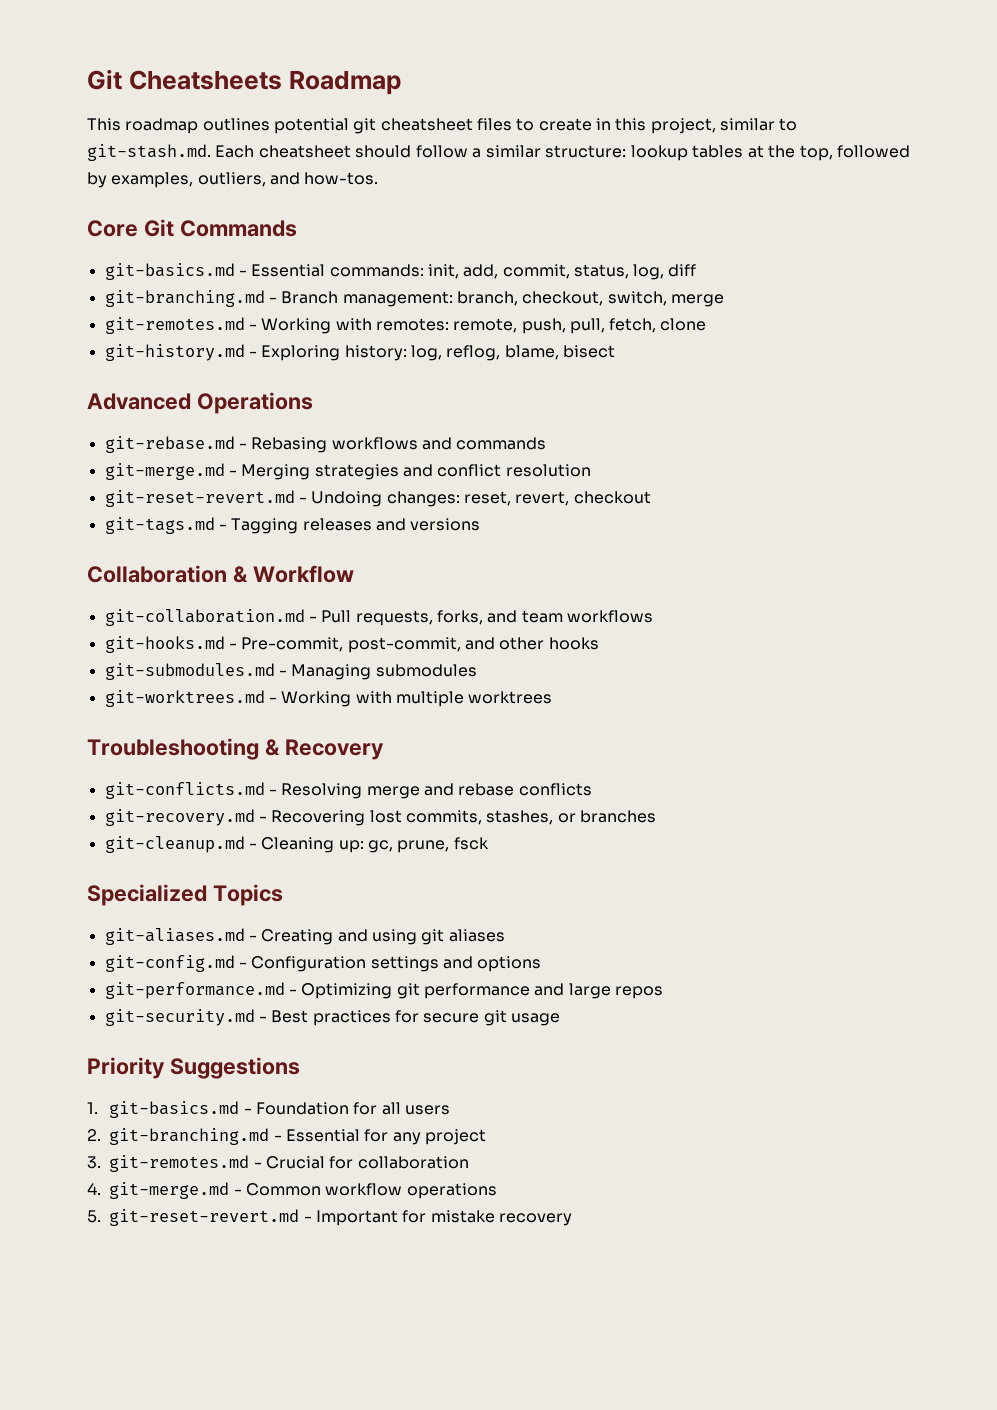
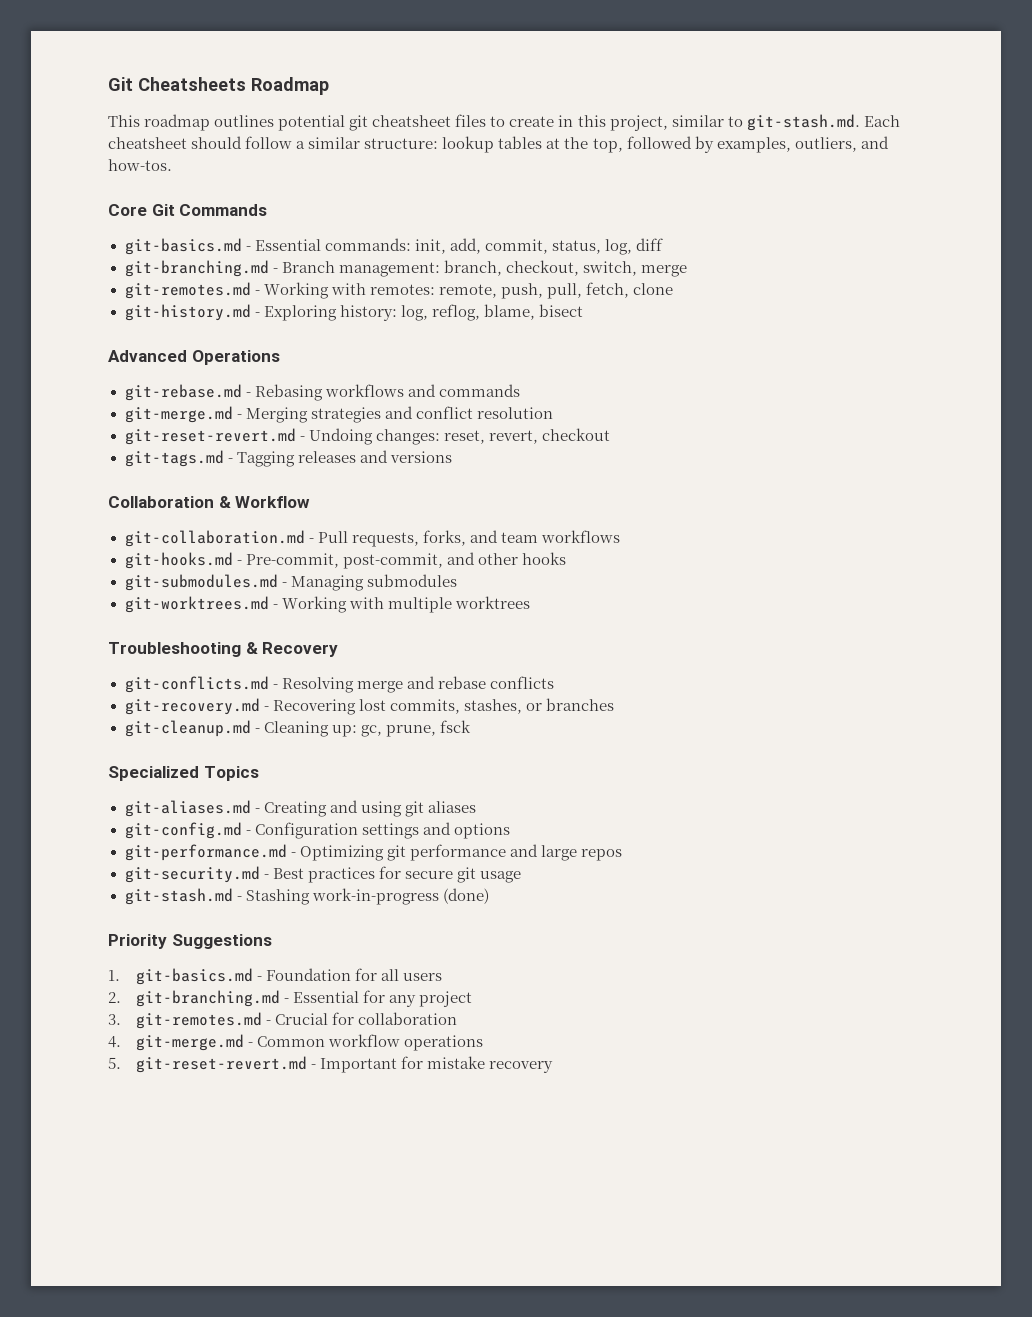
(560, 1019) none -> [124,888,489,905] // git-stash.md - Stashing work-in-progress (done)

